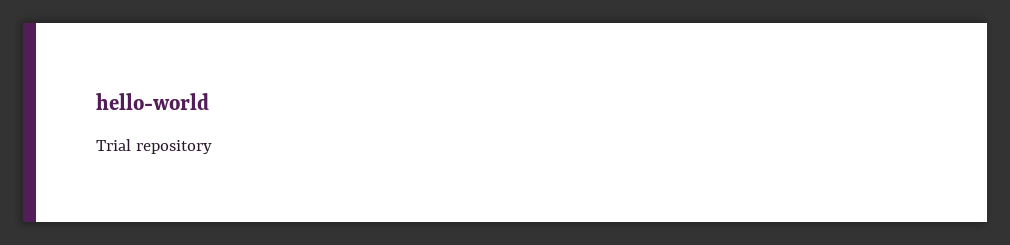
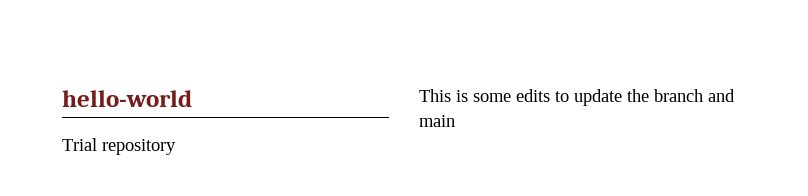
(212, 147) none -> [419,89,735,106] [419,115,455,127] // This is some edits to update the branch and main

